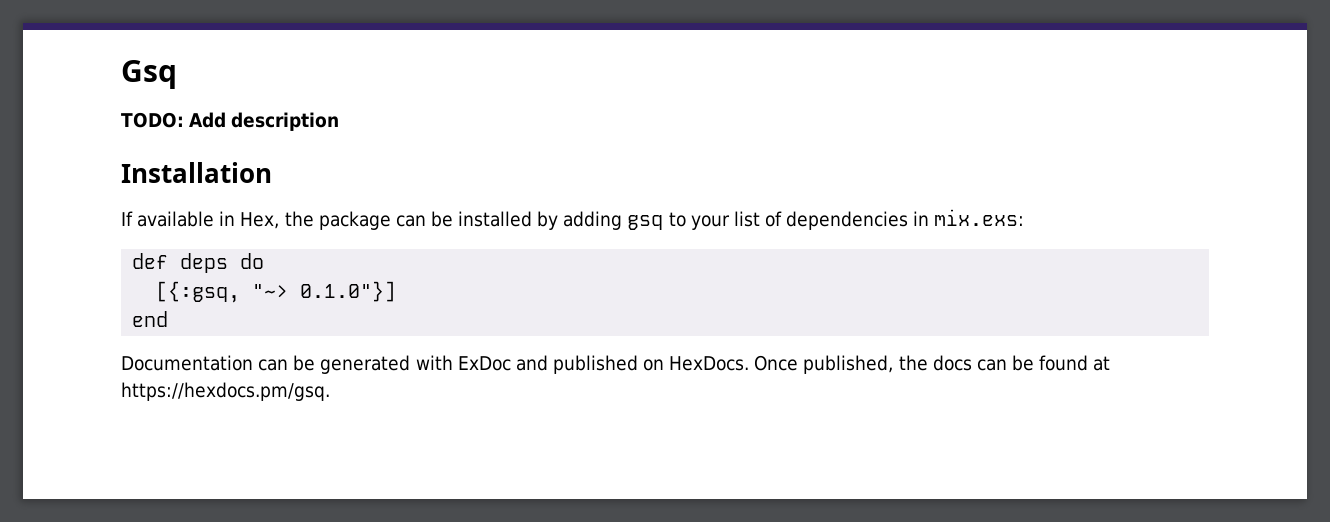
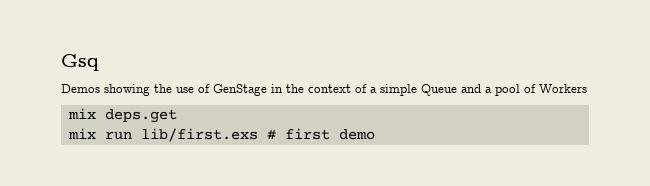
[121,112,340,131] [121,162,272,183] [121,209,1025,230] [132,253,265,273] [156,281,397,303] [132,311,169,327] [121,355,1111,374] [121,382,330,401] TODO: Add description // Installation // If available in Hex, the package can be installed by adding gsq to your list of dependencies in mix.exs: // def deps do // [{:gsq, "~> 0.1.0"}] // end // Documentation can be generated with ExDoc and published on HexDocs. Once published, the docs can be found at https://hexdocs.pm/gsq. -> [61,84,587,96] [67,108,177,123] [67,128,375,142] Demos showing the use of GenStage in the context of a simple Queue and a pool of Workers // mix deps.get // mix run lib/first.exs # first demo

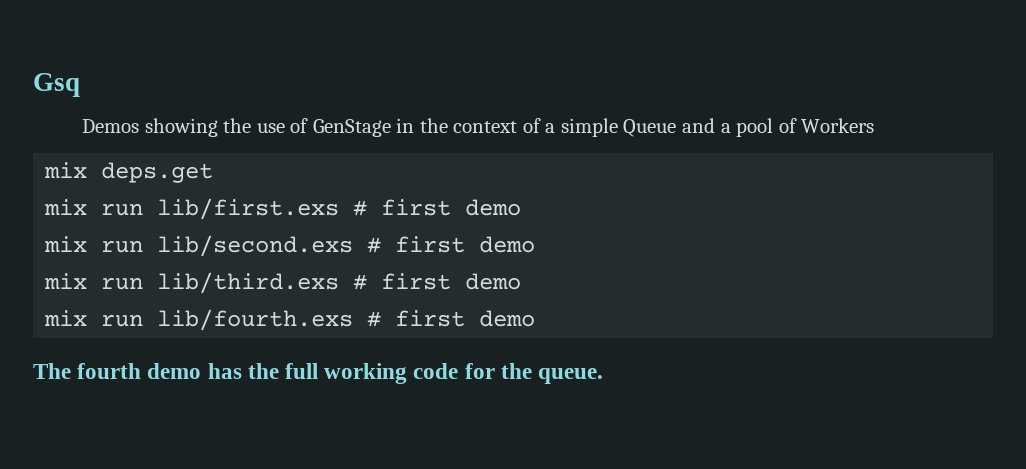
(375, 134) none -> [44,235,536,257] [44,272,522,294] [44,309,536,331] [33,363,604,384] // mix run lib/second.exs # first demo // mix run lib/third.exs # first demo // mix run lib/fourth.exs # first demo // The fourth demo has the full working code for the queue.

